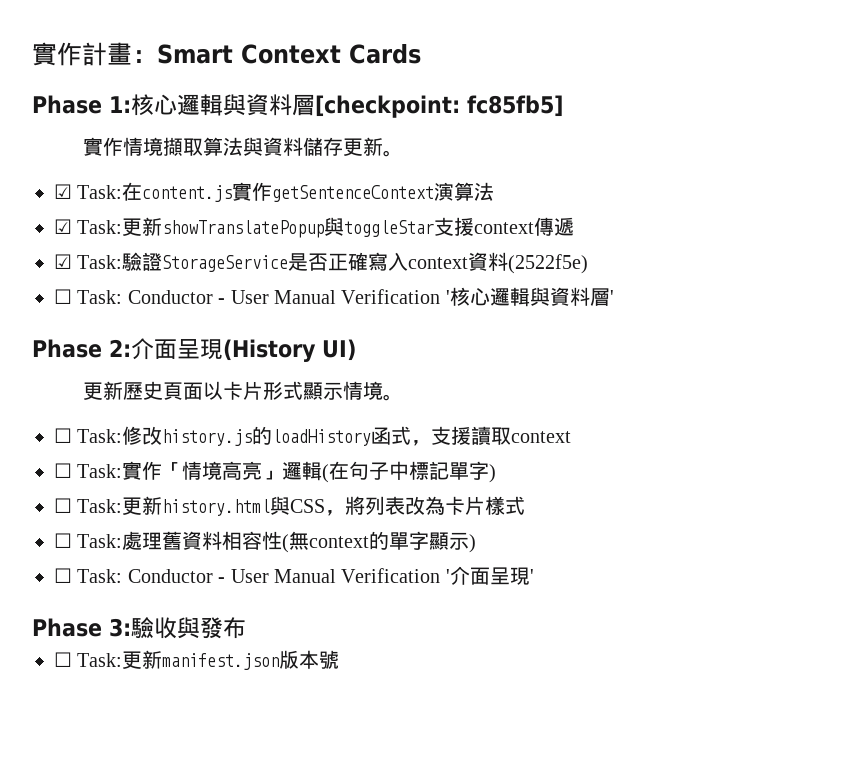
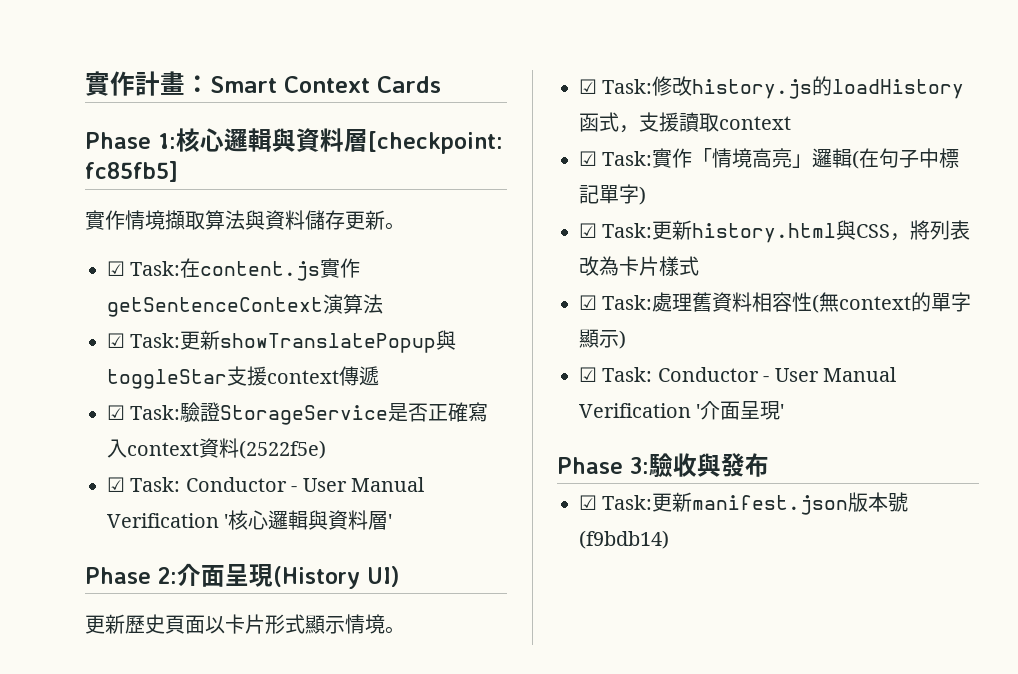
[54,289,72,304] ☐ -> [107,477,125,492] ☑
[54,428,72,443] ☐ -> [579,79,597,94] ☑
[54,463,72,478] ☐ -> [579,151,597,166] ☑
[54,498,72,513] ☐ -> [579,223,597,238] ☑
[54,533,72,548] ☐ -> [579,295,597,310] ☑
[54,568,72,583] ☐ -> [579,367,597,382] ☑
[54,652,72,667] ☐ -> [579,495,597,510] ☑
(340, 659) none -> [579,530,669,549] (f9bdb14)

